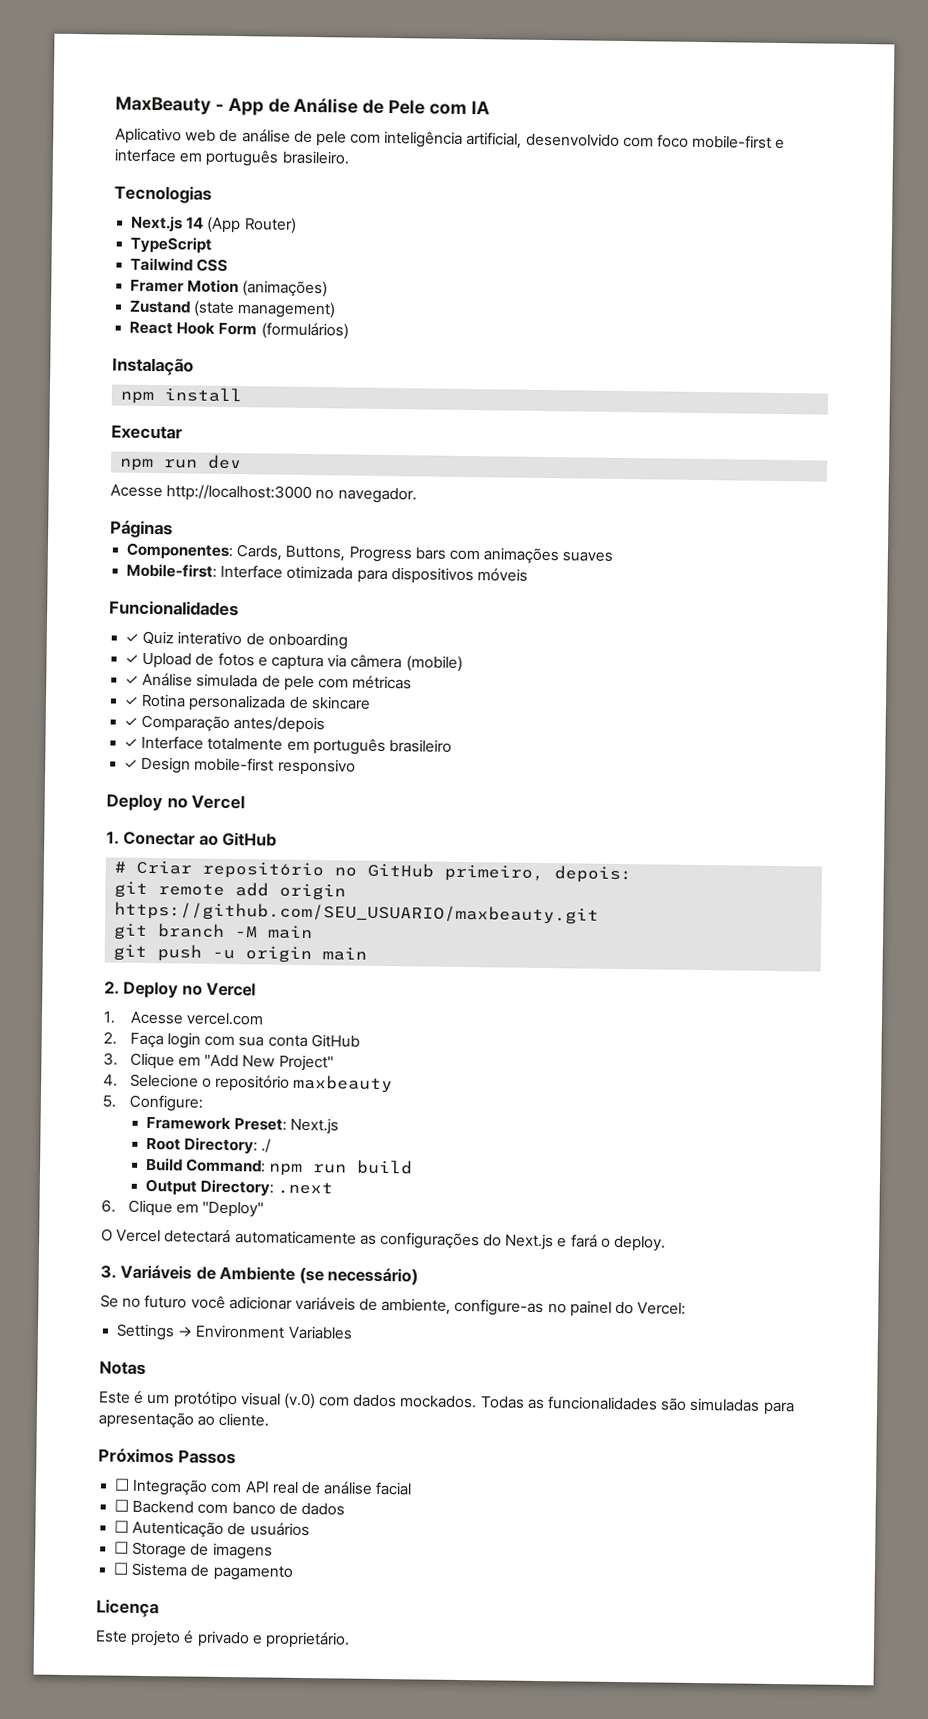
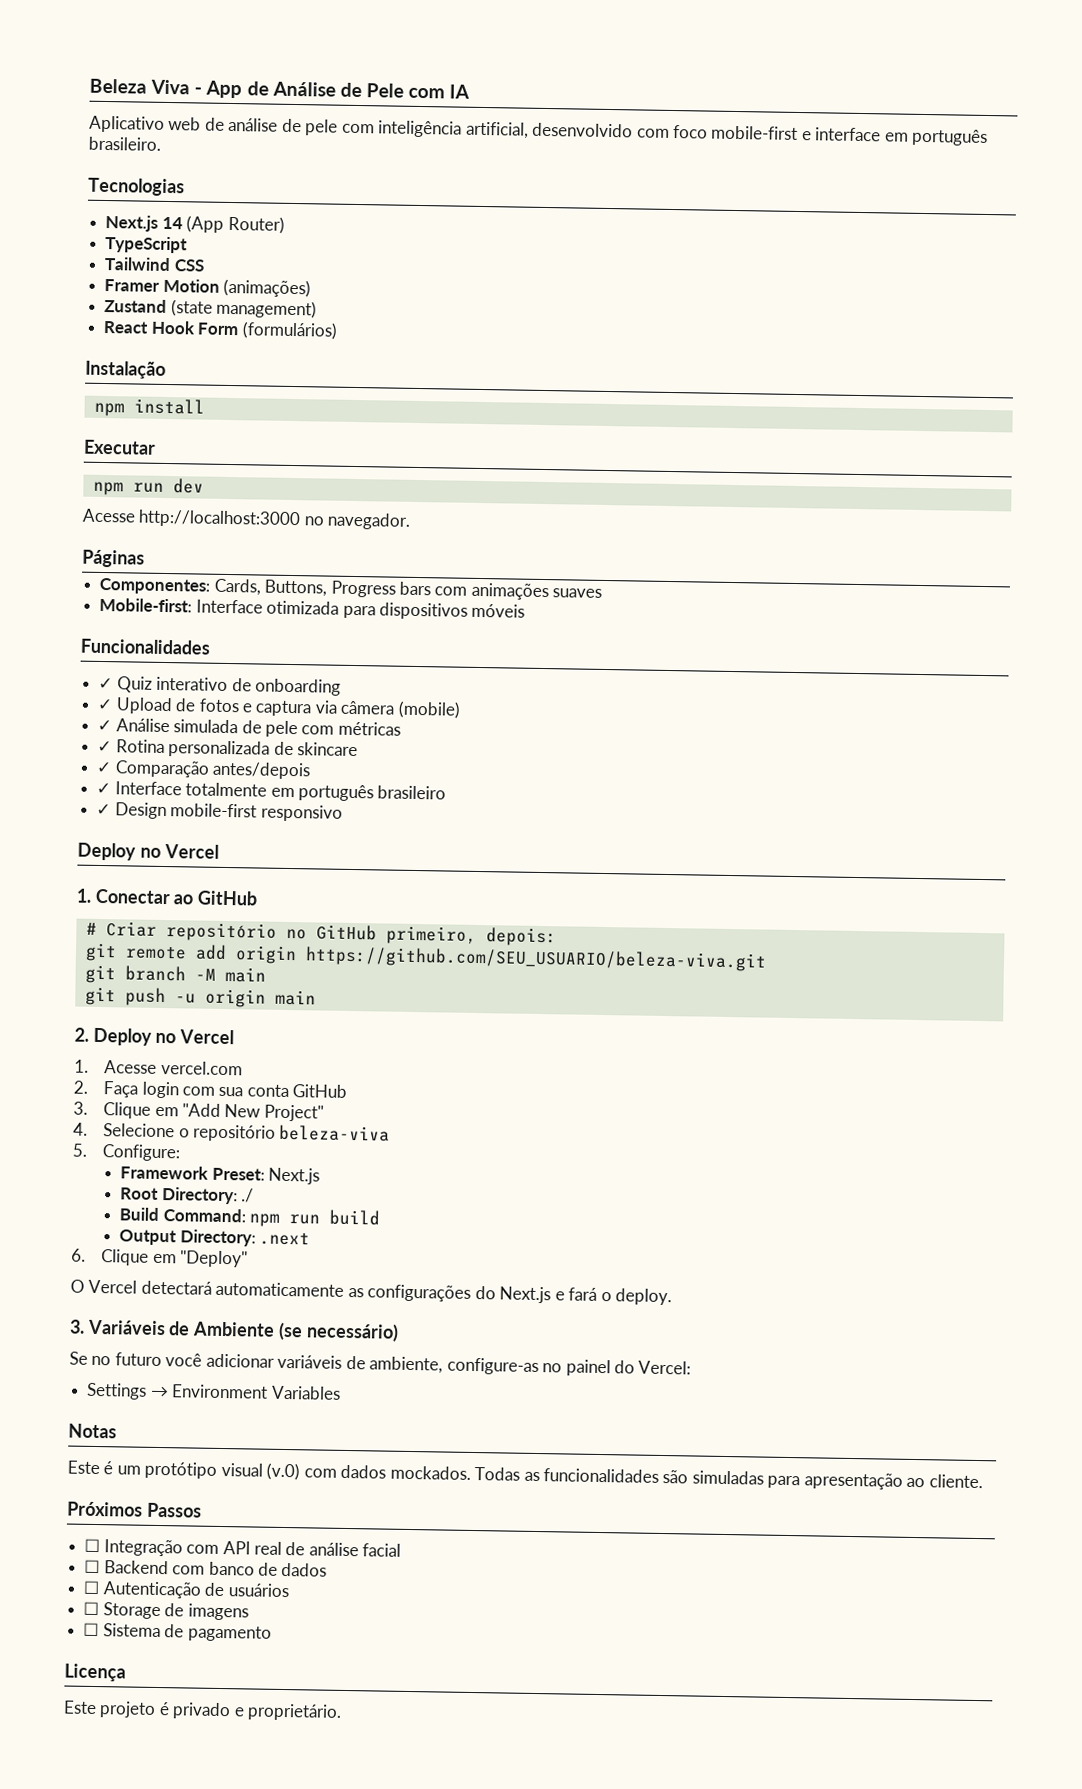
[115,96,211,115] MaxBeauty -> [89,78,191,95] Beleza Viva
[114,901,600,925] https://github.com/SEU_USUARIO/maxbeauty.git -> [304,946,767,972] https://github.com/SEU_USUARIO/beleza-viva.git
[293,1074,394,1094] maxbeauty -> [279,1124,391,1142] beleza-viva

